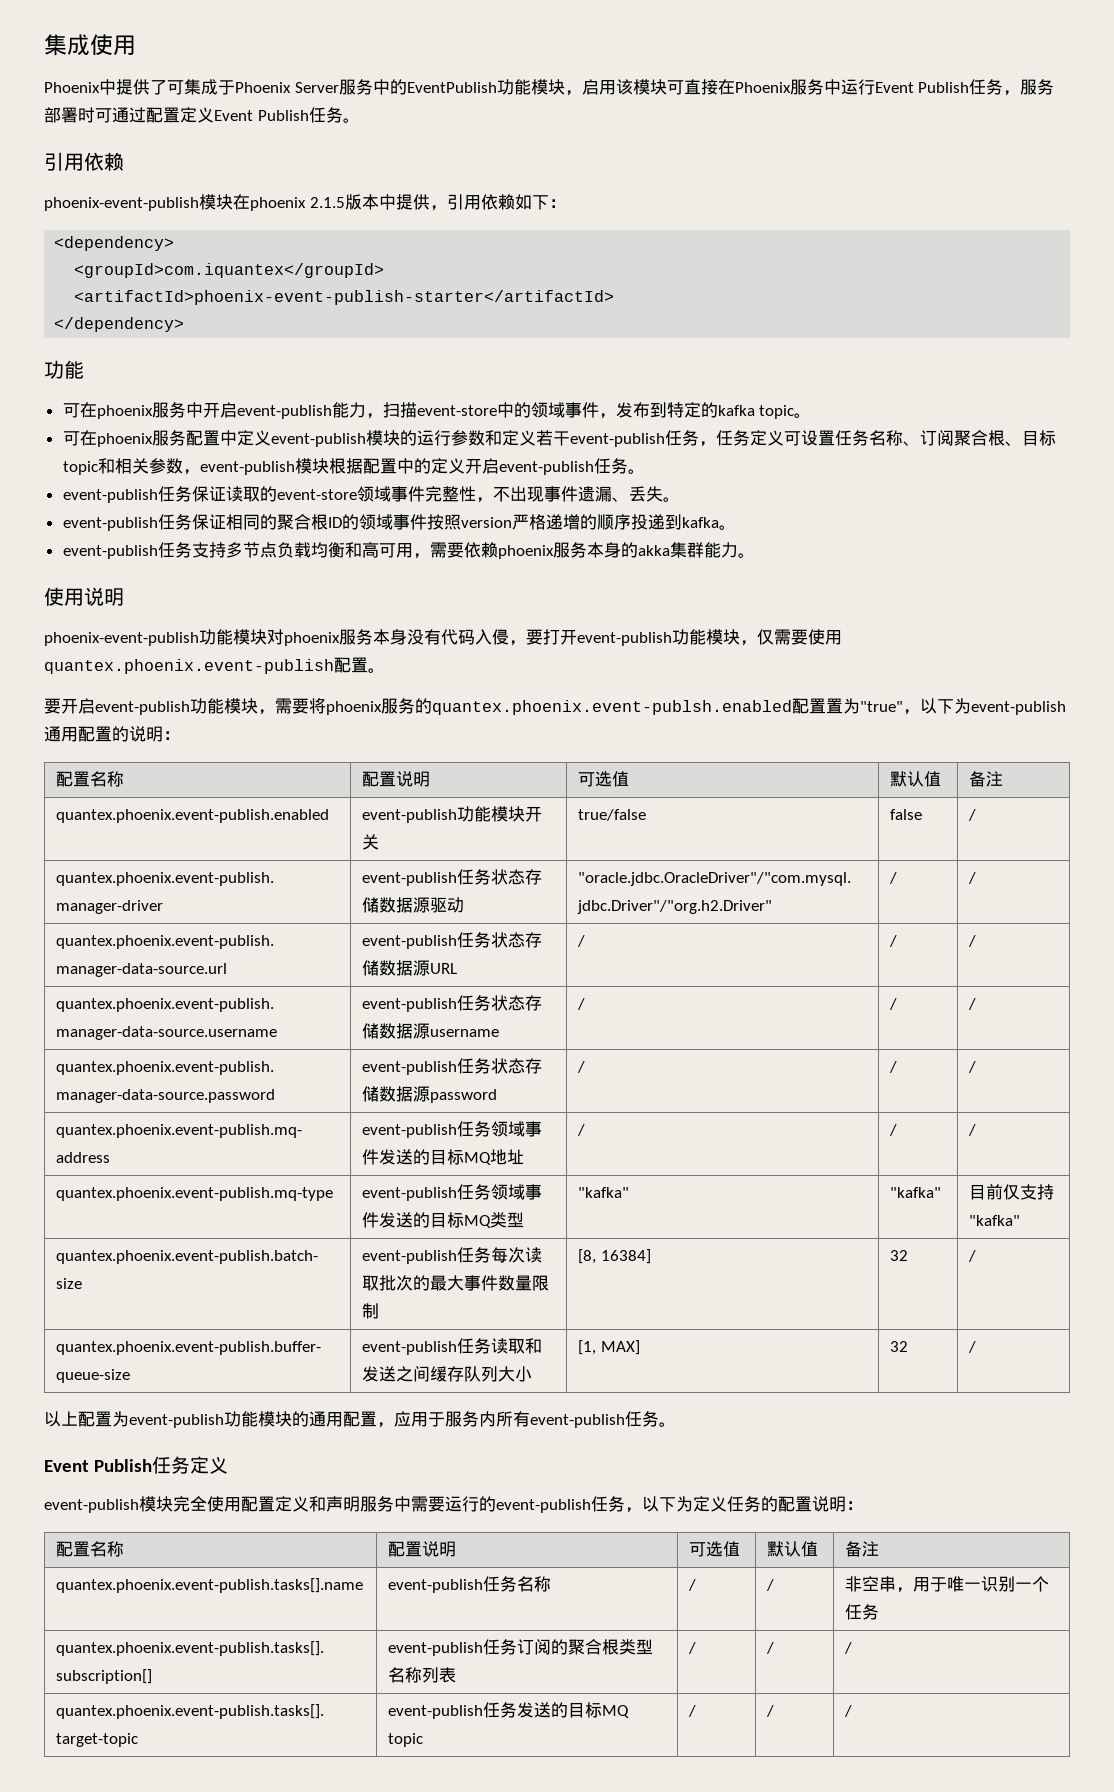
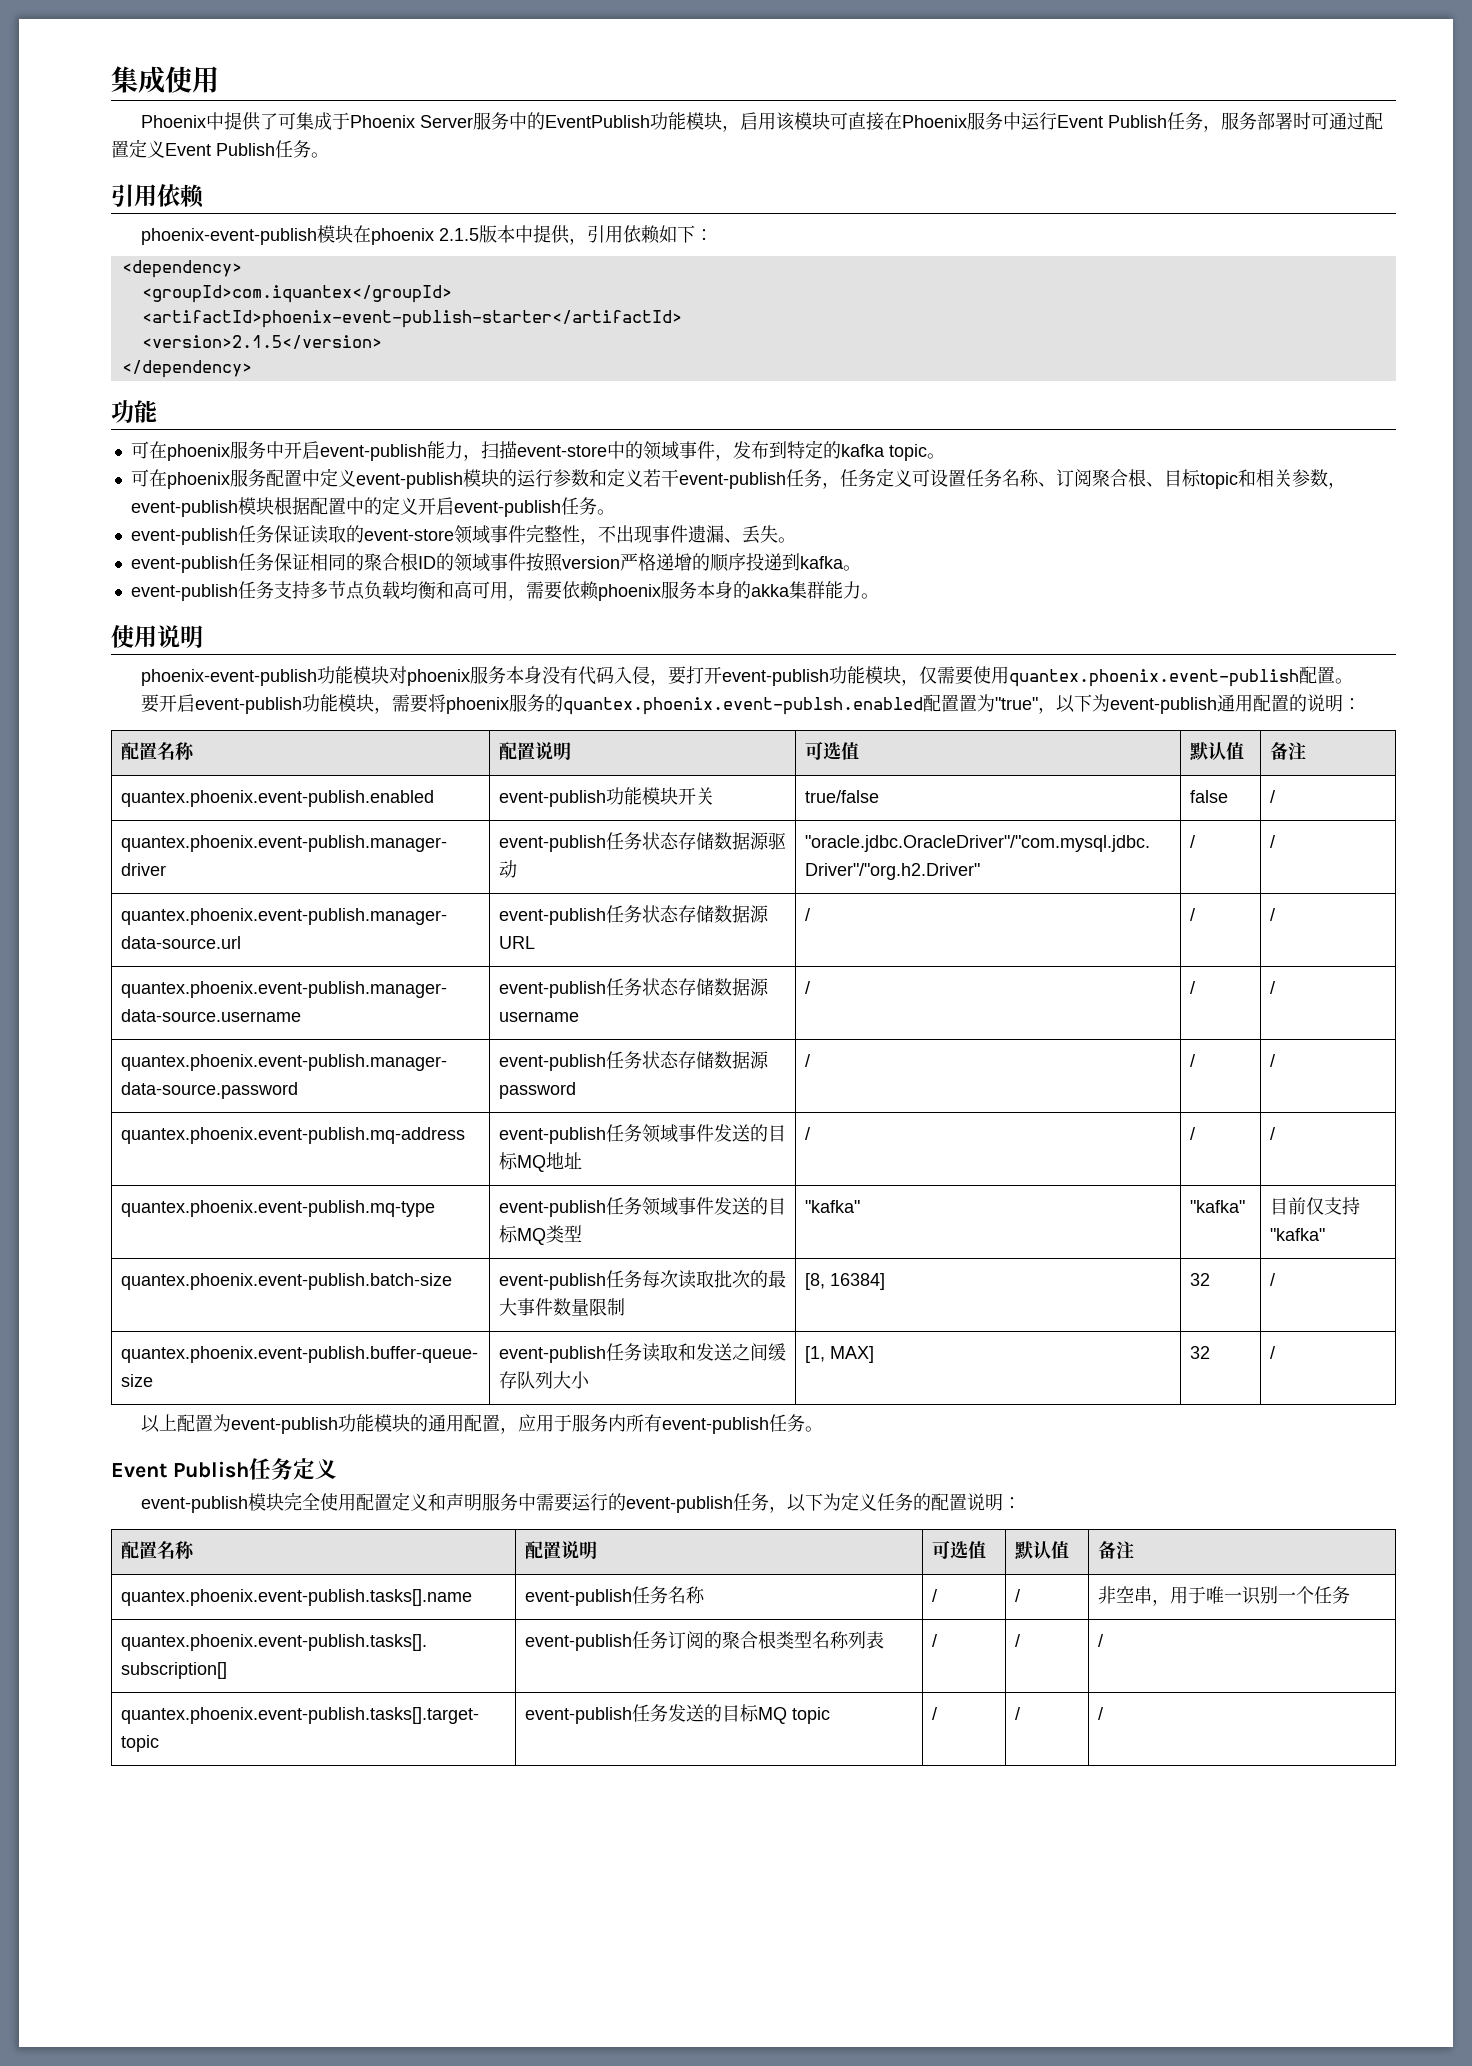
(615, 297) none -> [141,335,382,349] // <version>2.1.5</version>

